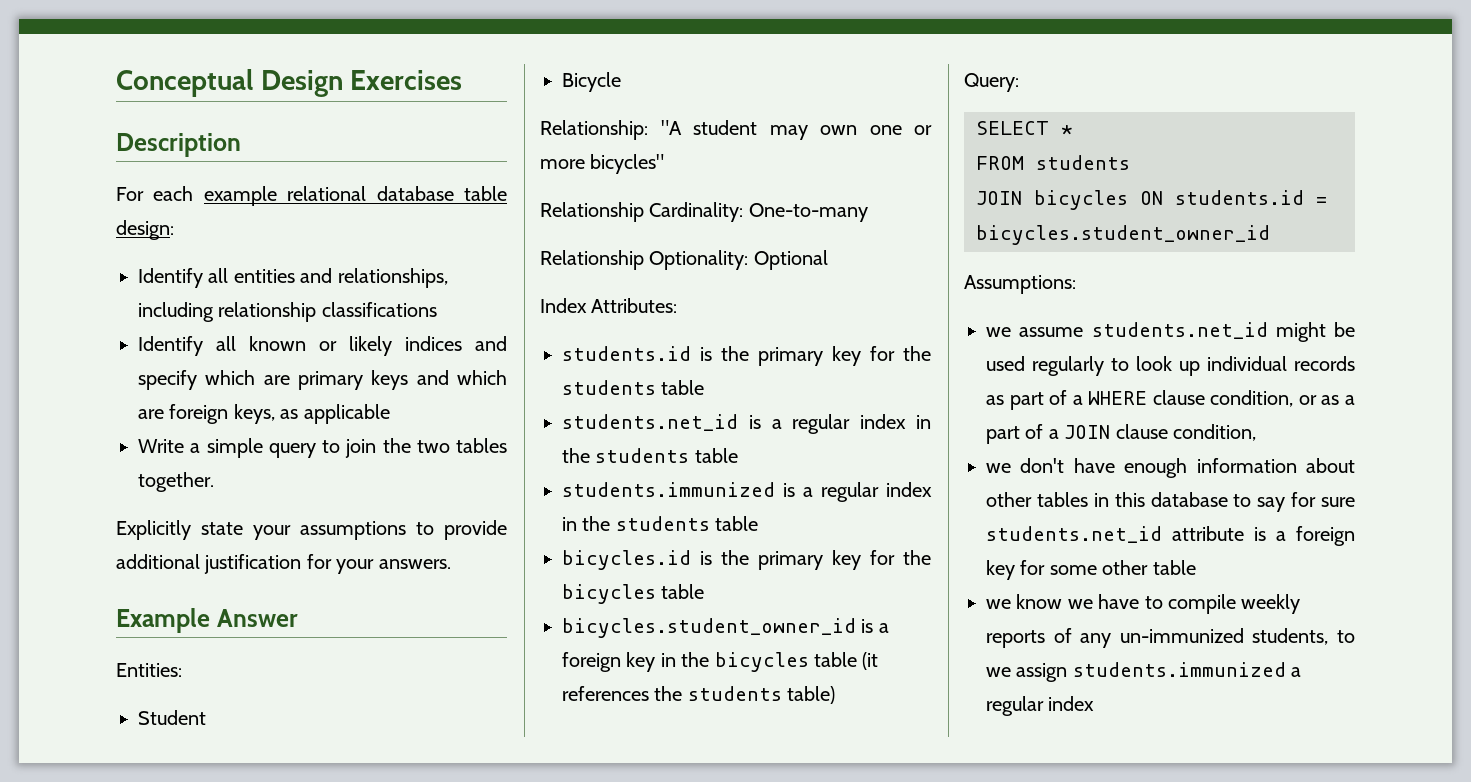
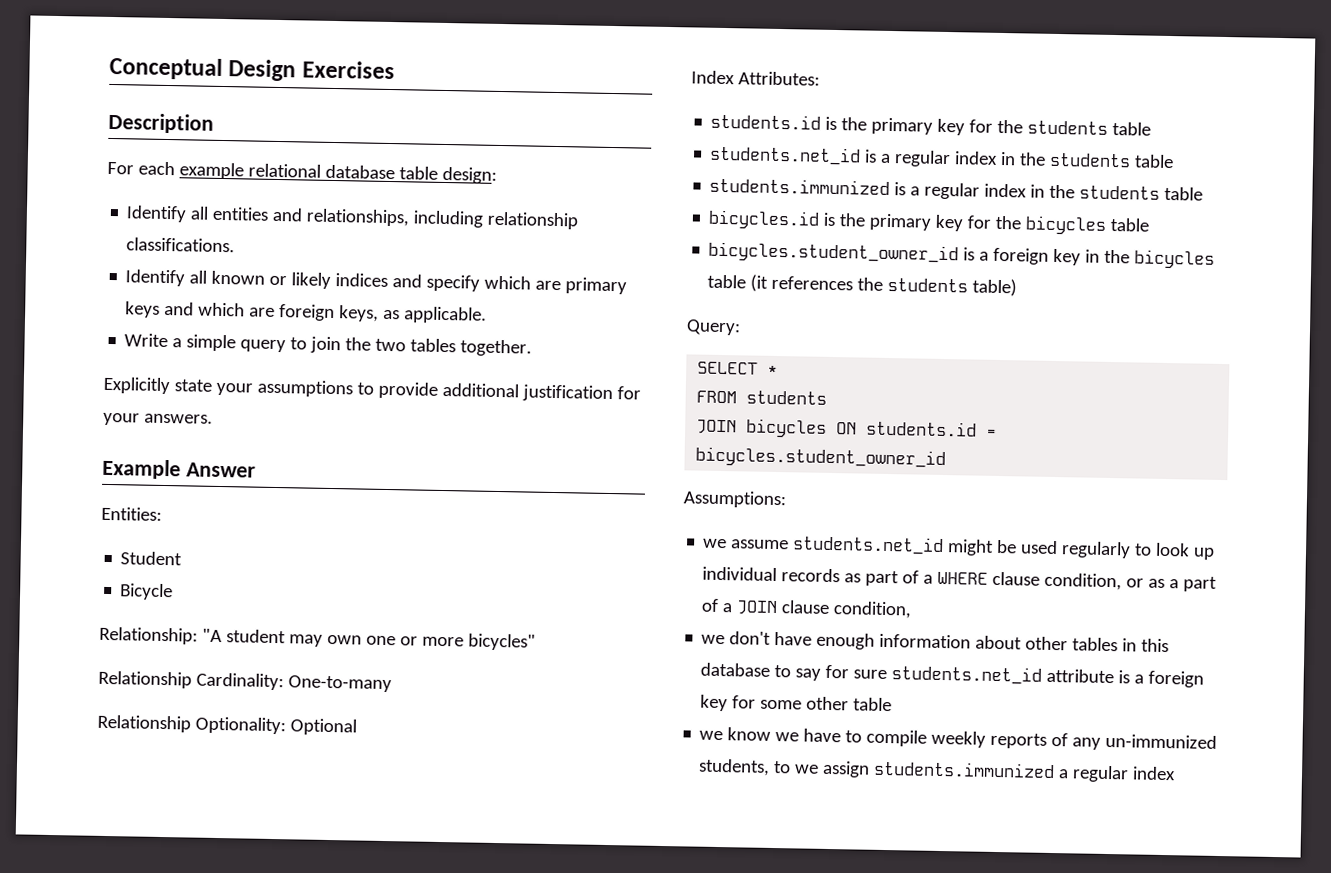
[321,302,437,317] classifications -> [126,237,236,253] classifications.
[303,404,390,424] applicable -> [404,306,488,324] applicable.

